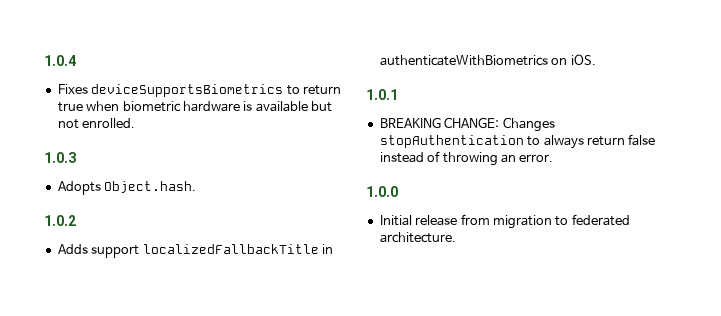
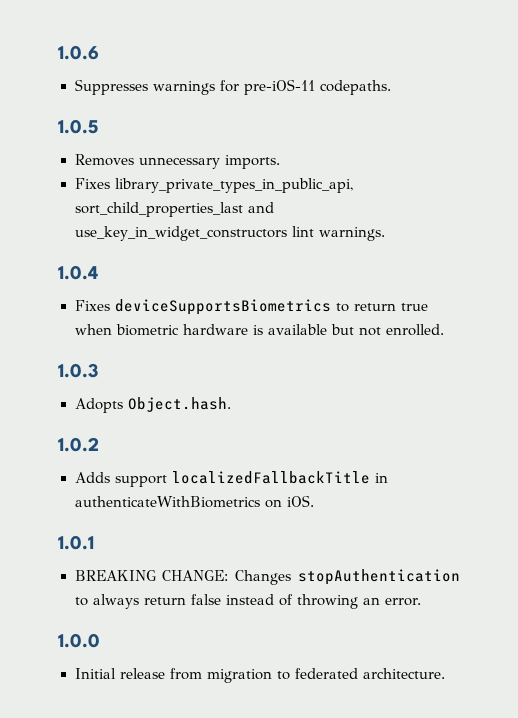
(44, 60) none -> [58,45,99,60] [74,79,391,95] [58,119,99,134] [74,154,280,169] [74,178,353,193] [74,202,274,217] [74,226,385,241] 1.0.6 // Suppresses warnings for pre-iOS-11 codepaths. // 1.0.5 // Removes unnecessary imports. // Fixes library_private_types_in_public_api, sort_child_properties_last and use_key_in_widget_constructors lint warnings. //

